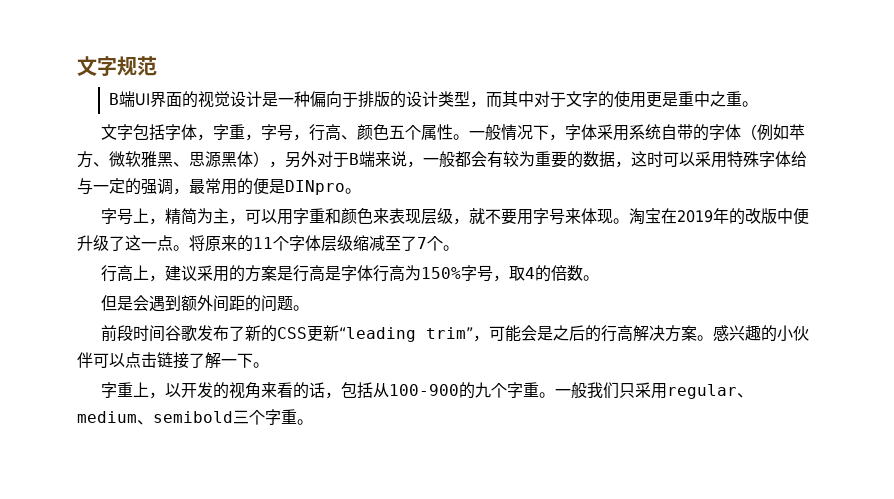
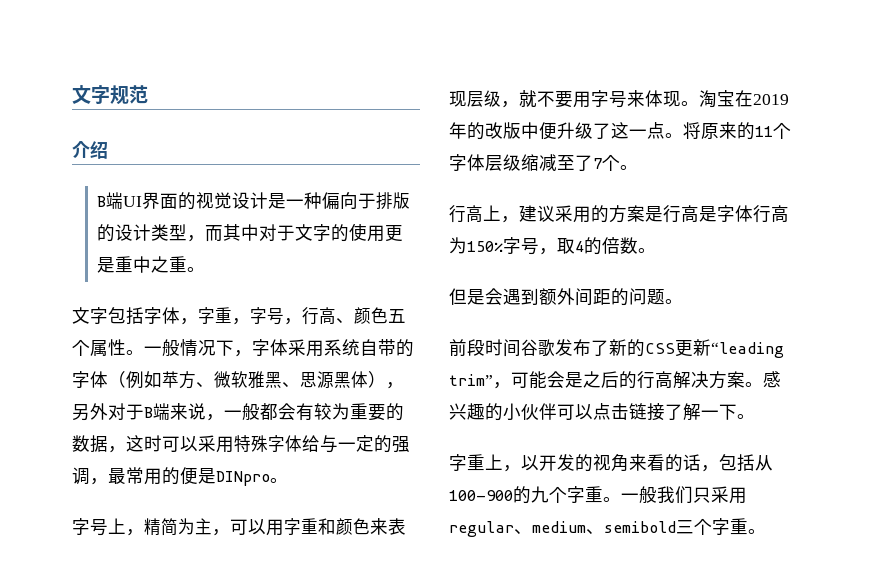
(157, 66) none -> [72,141,108,159] // 介绍

